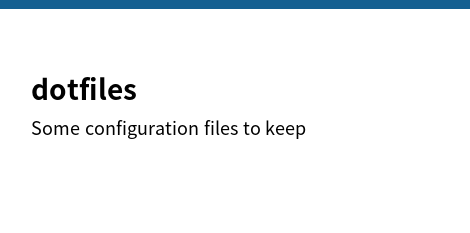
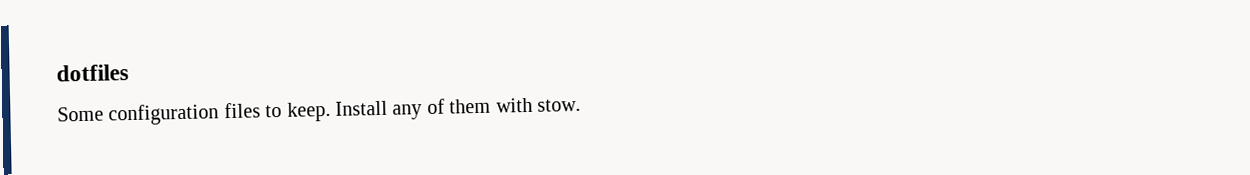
[265,120,307,139] keep -> [286,97,581,122] keep. Install any of them with stow.

